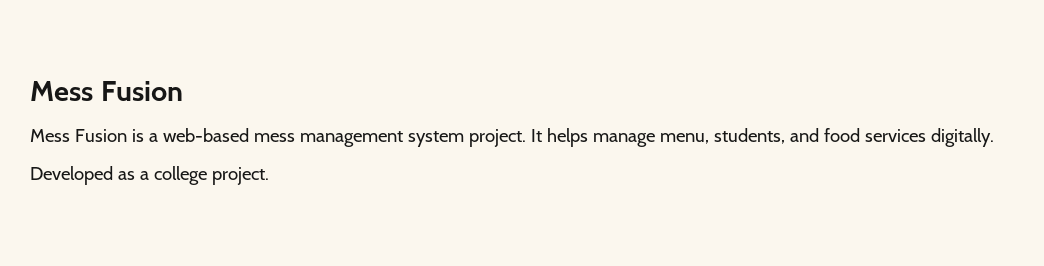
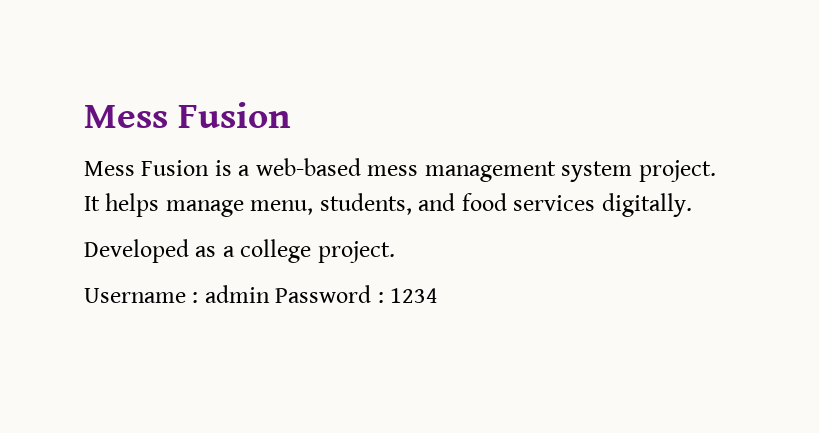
(269, 176) none -> [84,285,439,303] // Username : admin Password : 1234

